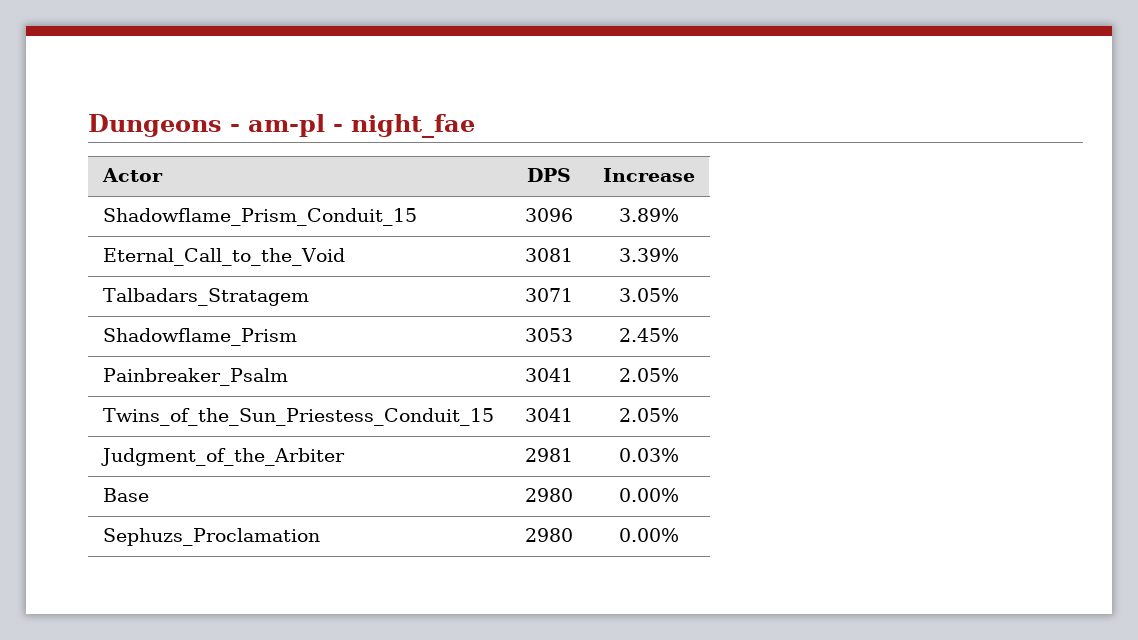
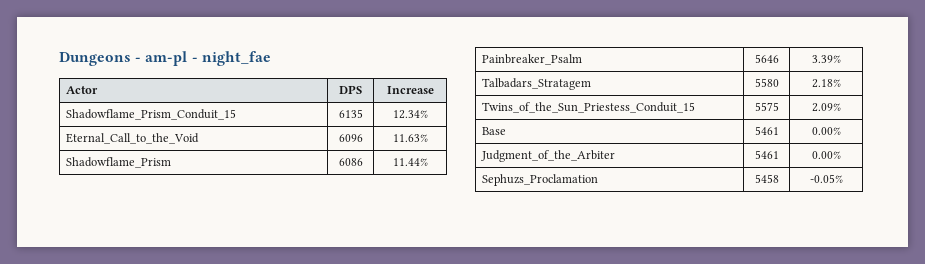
[524,208,573,222] [618,208,679,222] 3096 | 3.89% -> [338,109,363,118] [392,110,428,119] 6135 | 12.34%
[524,248,573,262] [618,248,679,262] [102,288,309,306] [524,288,573,302] [618,288,679,302] [102,328,297,346] [524,328,573,342] [618,328,679,342] [102,368,288,386] [524,368,573,382] [618,368,679,382] [102,408,494,426] [524,408,573,422] [618,408,679,422] [100,448,345,466] [524,448,573,462] [618,448,679,462] [102,488,149,502] [524,488,573,502] 3081 | 3.39% // Talbadars_Stratagem | 3071 | 3.05% // Shadowflame_Prism | 3053 | 2.45% // Painbreaker_Psalm | 3041 | 2.05% // Twins_of_the_Sun_Priestess_Conduit_15 | 3041 | 2.05% // Judgment_of_the_Arbiter | 2981 | 0.03% // Base | 2980 -> [338,134,363,142] [392,134,428,142] [65,157,171,168] [338,158,363,166] [392,158,428,166] [481,54,582,65] [754,54,779,63] [811,55,841,63] [481,78,591,90] [754,78,779,87] [811,79,841,88] [481,102,695,113] [754,102,779,111] [811,103,841,112] [481,127,506,135] [754,126,779,135] [811,127,841,135] [480,150,615,162] [754,150,779,159] 6096 | 11.63% // Shadowflame_Prism | 6086 | 11.44% // Painbreaker_Psalm | 5646 | 3.39% // Talbadars_Stratagem | 5580 | 2.18% // Twins_of_the_Sun_Priestess_Conduit_15 | 5575 | 2.09% // Base | 5461 | 0.00% // Judgment_of_the_Arbiter | 5461
[524,528,573,542] [618,528,679,542] 2980 | 0.00% -> [754,174,779,183] [809,174,843,183] 5458 | -0.05%

